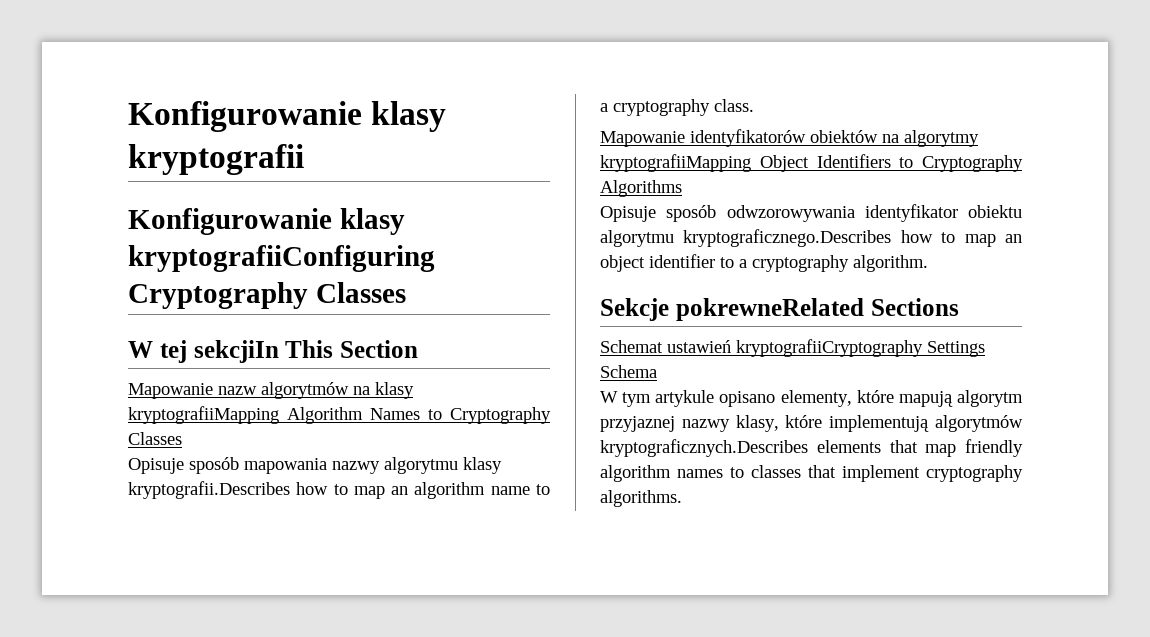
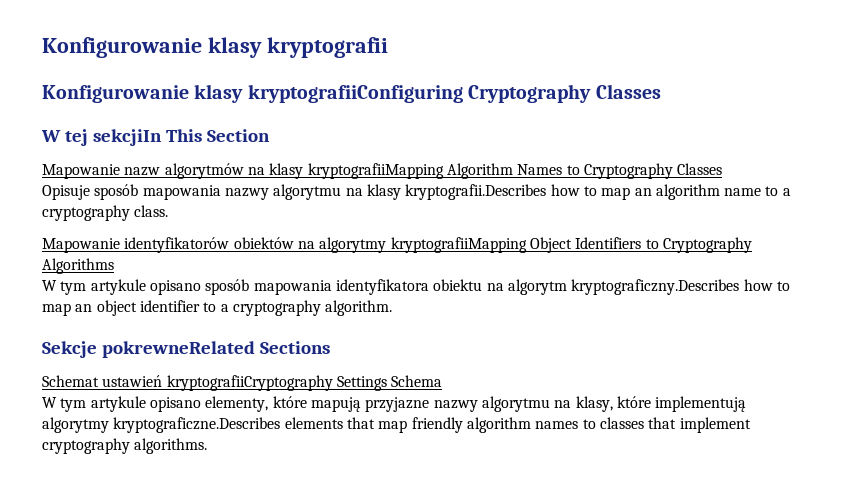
(458, 465) none -> [345,188,363,196] na
[600,204,1022,222] [600,229,892,247] Opisuje sposób odwzorowywania identyfikator obiektu algorytmu kryptograficznego.Describes -> [42,279,740,295] W tym artykule opisano sposób mapowania identyfikatora obiektu na algorytm kryptograficzny.Describes
[957,390,1023,407] [600,416,730,432] algorytm przyjaznej nazwy -> [365,396,572,412] przyjazne nazwy algorytmu na
[935,415,1023,432] [600,439,808,457] algorytmów kryptograficznych.Describes -> [42,417,281,433] algorytmy kryptograficzne.Describes

